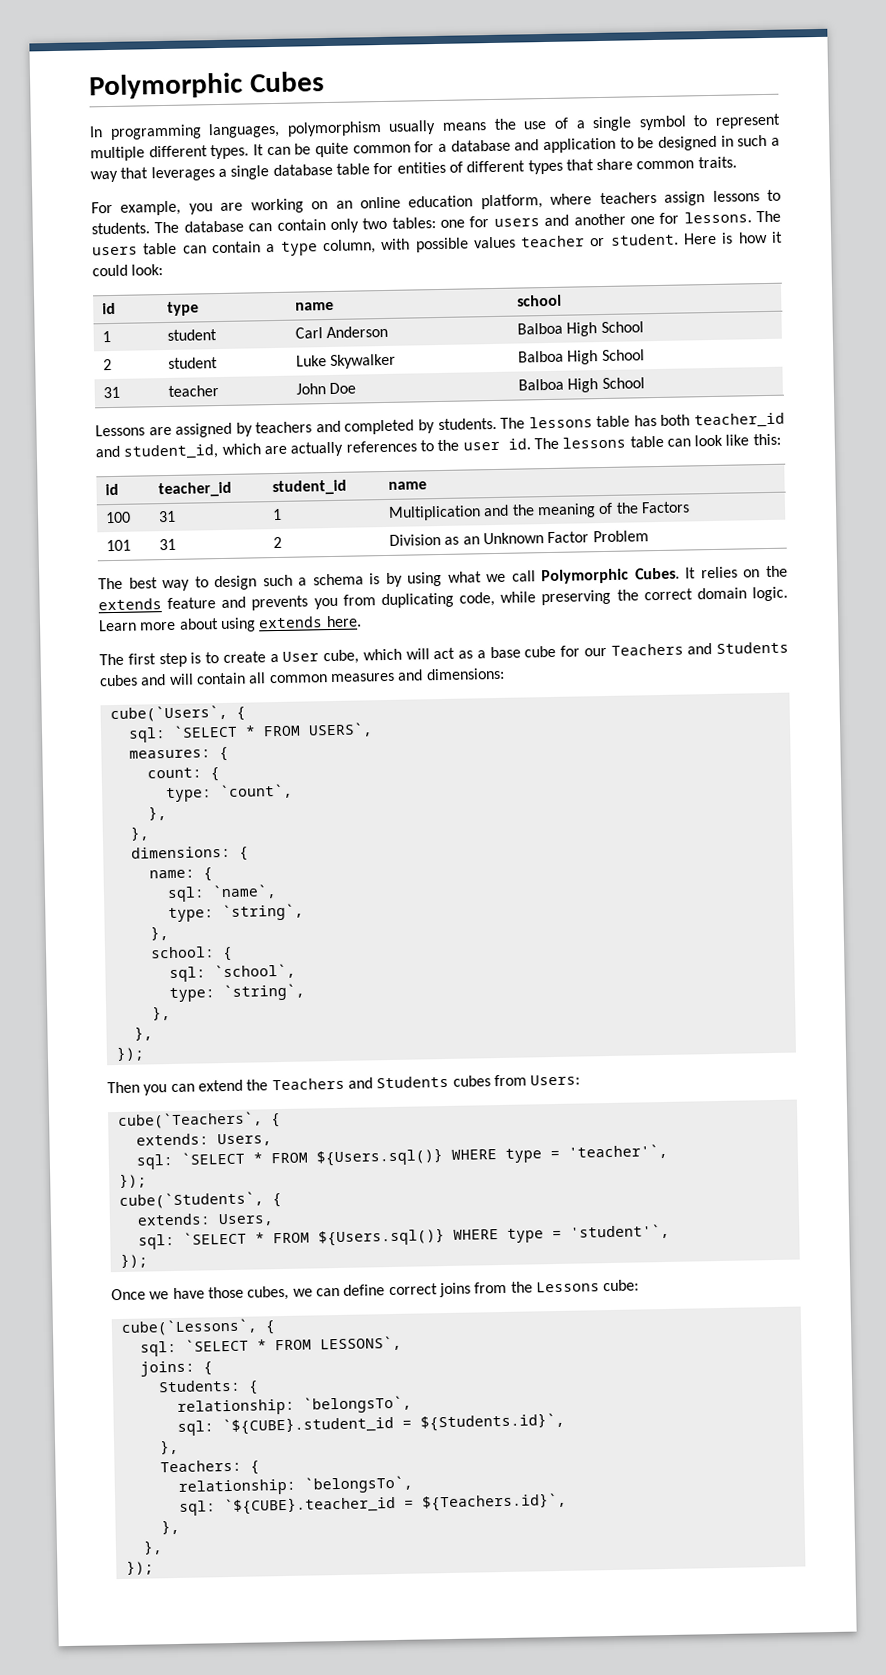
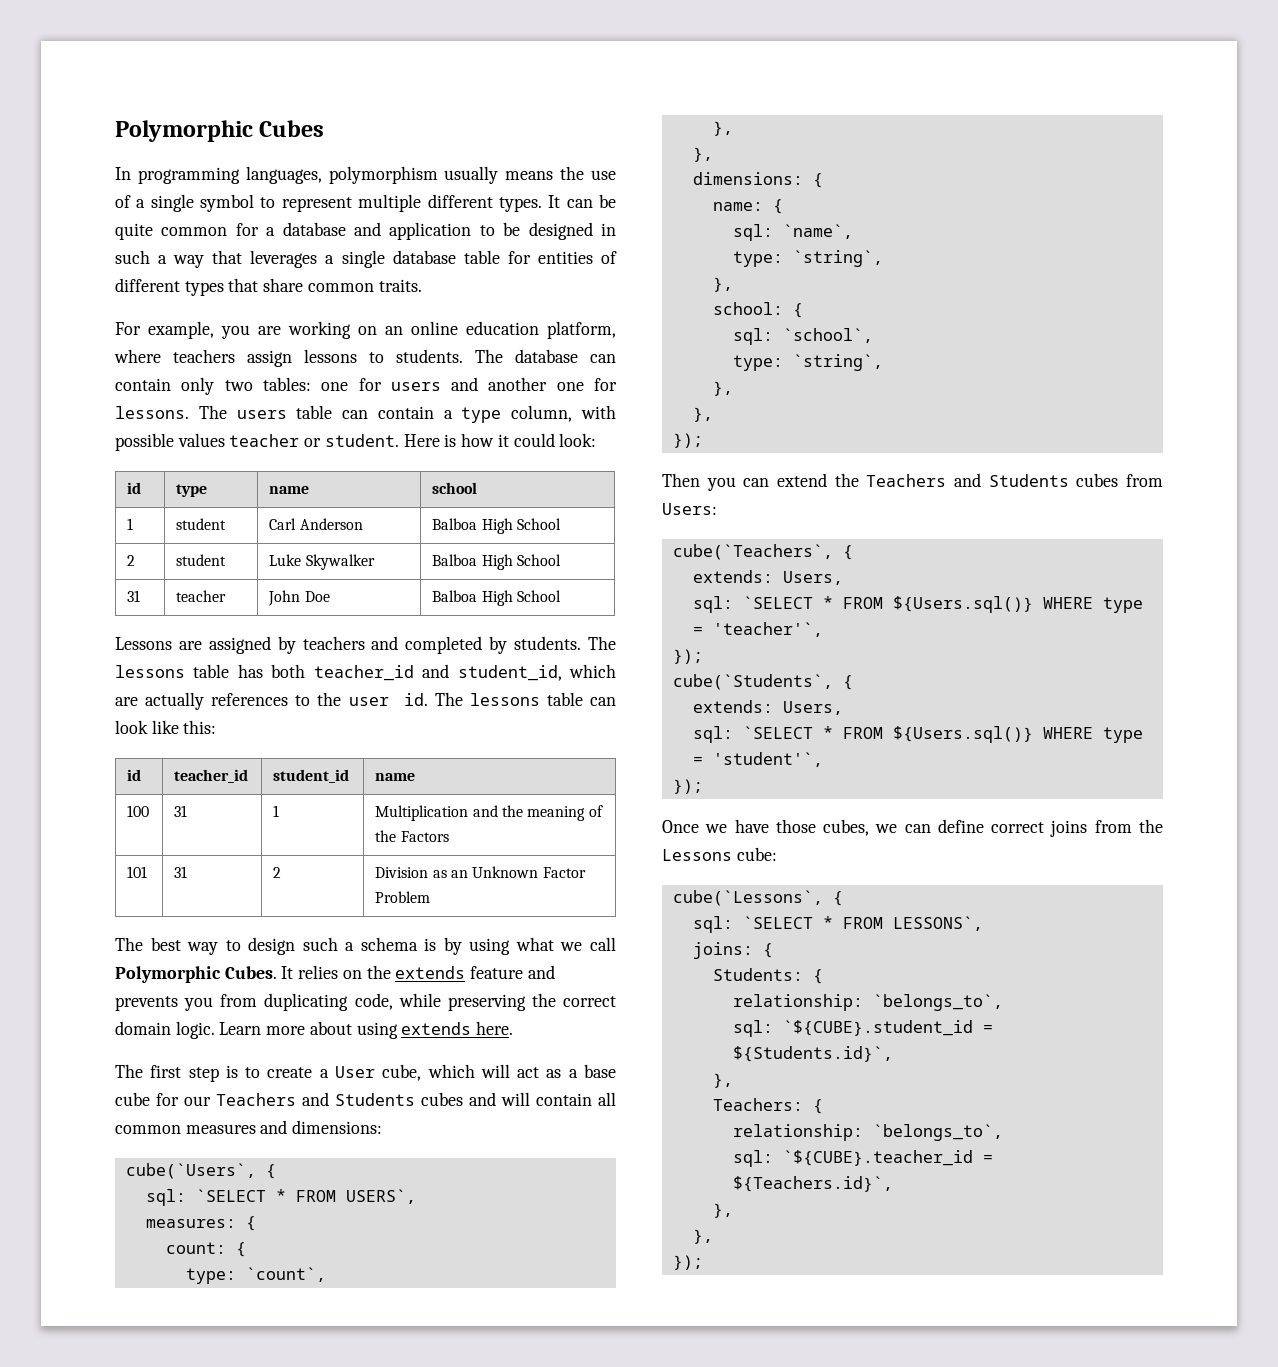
[302,1395,412,1414] `belongsTo`, -> [872,994,1003,1011] `belongs_to`,
[303,1475,413,1494] `belongsTo`, -> [872,1124,1003,1141] `belongs_to`,

